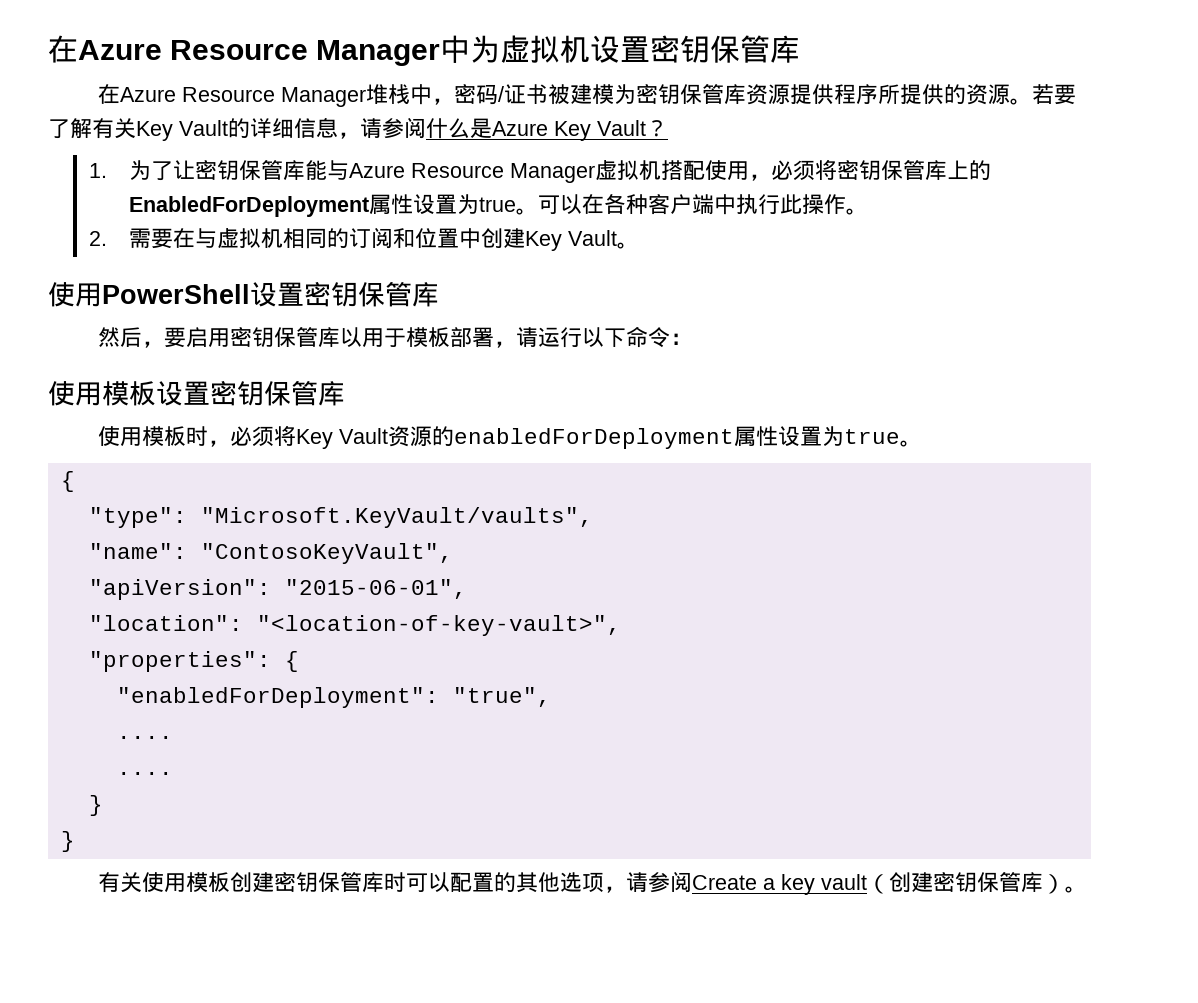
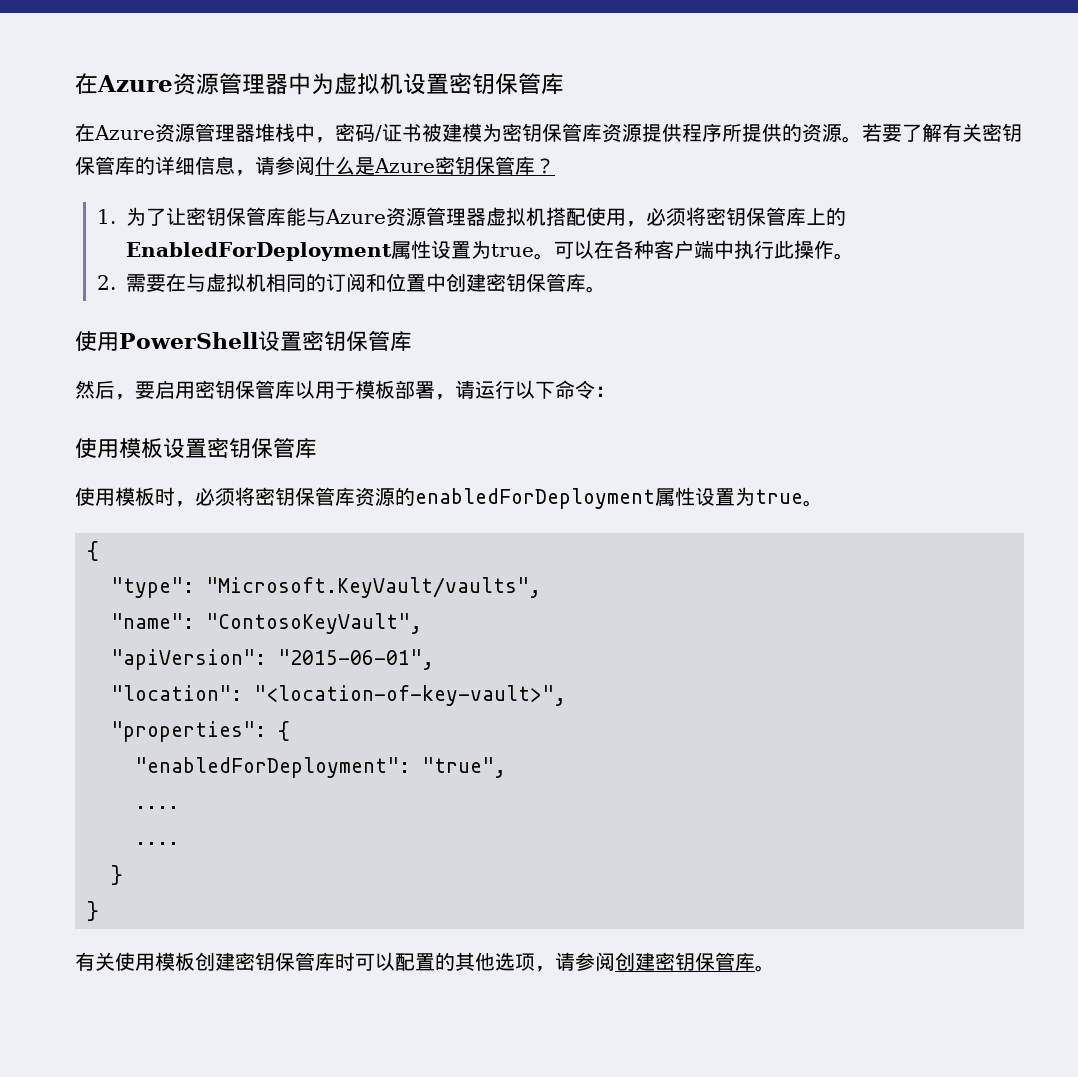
[48,35,441,66] 在Azure Resource Manager -> [75,73,288,95] 在Azure资源管理器
[181,87,366,107] Resource Manager -> [155,123,255,143] 资源管理器
[136,120,228,141] Key Vault -> [982,123,1022,142] [75,156,135,175] 密钥保管库
[554,120,646,141] Key Vault -> [435,156,535,175] 密钥保管库
[411,163,596,183] Resource Manager -> [386,207,487,227] 资源管理器
[525,230,618,251] Key Vault -> [486,273,587,292] 密钥保管库
[295,428,388,449] Key Vault -> [255,487,355,506] 密钥保管库
[691,872,1065,895] Create a key vault（创建密钥保管库） -> [615,952,755,971] 创建密钥保管库

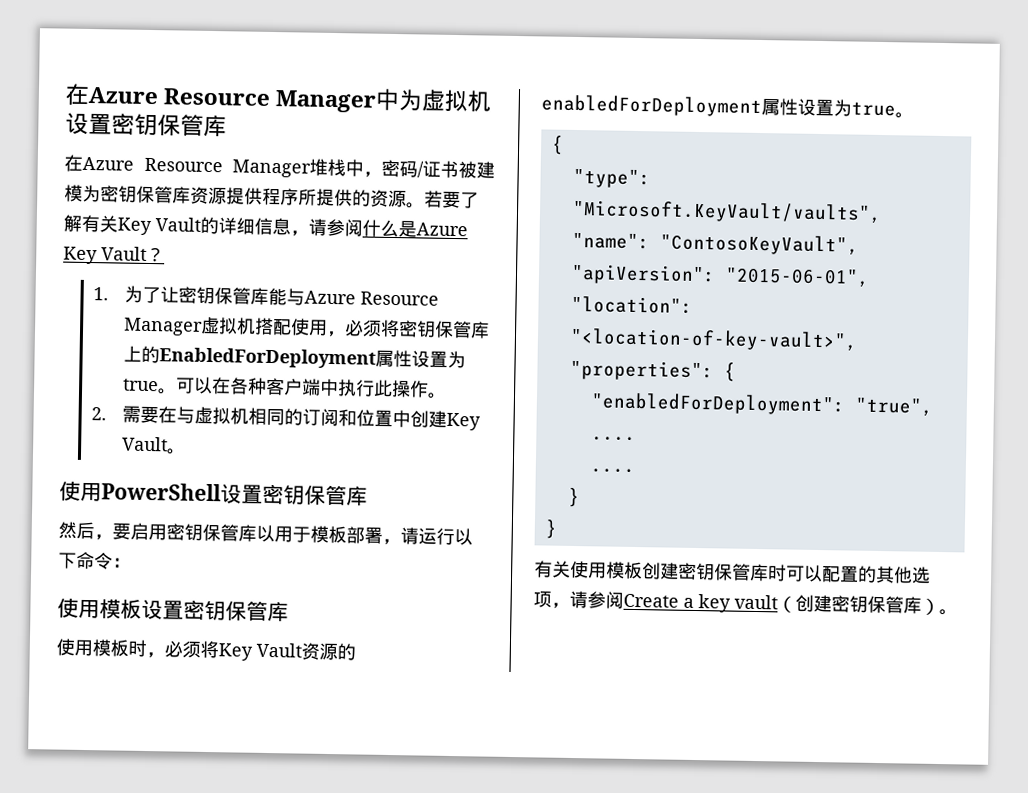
[75,73,288,95] 在Azure资源管理器 -> [65,83,377,113] 在Azure Resource Manager
[155,123,255,143] 资源管理器 -> [143,157,311,178] Resource Manager
[982,123,1022,142] [75,156,135,175] 密钥保管库 -> [117,217,201,236] Key Vault
[435,156,535,175] 密钥保管库 -> [63,246,147,265] Key Vault
[386,207,487,227] 资源管理器 -> [359,291,439,306] [122,317,203,336] Resource Manager
[486,273,587,292] 密钥保管库 -> [445,412,481,431] [121,436,168,452] Key Vault
[255,487,355,506] 密钥保管库 -> [218,642,302,661] Key Vault
[615,952,755,971] 创建密钥保管库 -> [623,593,940,616] Create a key vault（创建密钥保管库）

